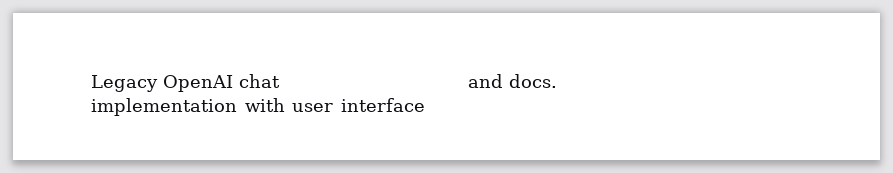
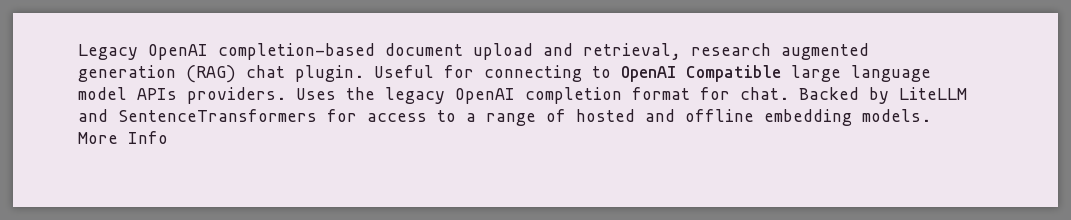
[239,74,280,88] [91,98,425,116] [468,74,557,88] chat implementation with user interface and docs. -> [218,43,869,60] [78,65,931,83] [78,87,967,104] [78,109,931,126] [78,131,168,144] completion-based document upload and retrieval, research augmented generation (RAG) chat plugin. Useful for connecting to OpenAI Compatible large language model APIs providers. Uses the legacy OpenAI completion format for chat. Backed by LiteLLM and SentenceTransformers for access to a range of hosted and offline embedding models. More Info

